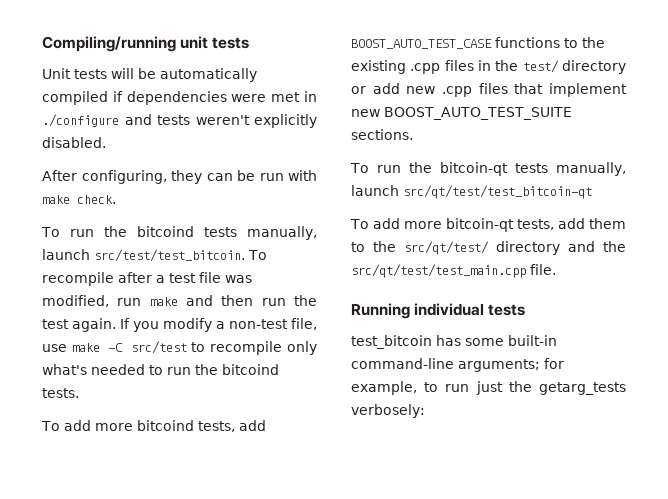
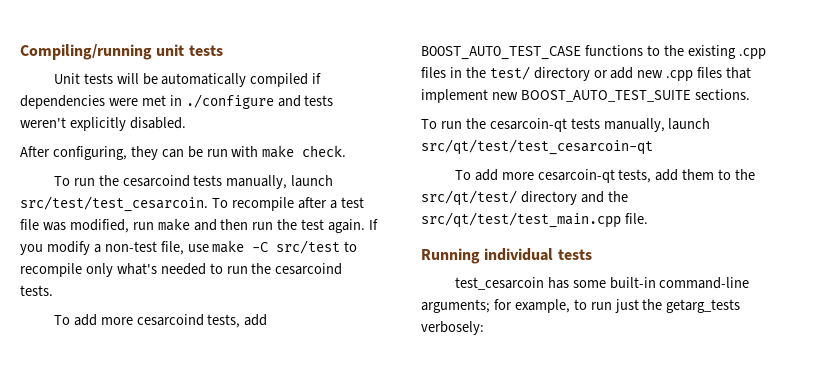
[136,226,317,240] [42,249,245,262] bitcoind tests manually, launch src/test/test_bitcoin. -> [122,175,334,189] [20,196,208,212] cesarcoind tests manually, launch src/test/test_cesarcoin.
[222,364,279,375] bitcoind -> [275,263,343,275] cesarcoind
[136,420,194,431] bitcoind -> [136,314,204,326] cesarcoind
[439,162,626,176] [351,185,592,199] [350,218,514,232] bitcoin-qt tests manually, launch src/qt/test/test_bitcoin-qt // To add more bitcoin-qt -> [489,118,711,132] [421,139,653,155] [454,169,615,183] cesarcoin-qt tests manually, launch src/qt/test/test_cesarcoin-qt // To add more cesarcoin-qt
[351,335,432,349] test_bitcoin -> [454,277,544,290] test_cesarcoin

